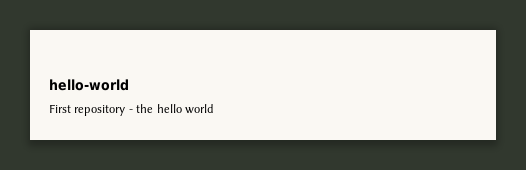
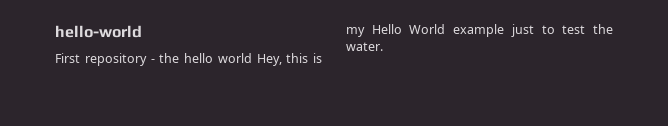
(214, 109) none -> [256,53,322,66] [346,24,613,37] [346,42,383,51] Hey, this is my Hello World example just to test the water.

